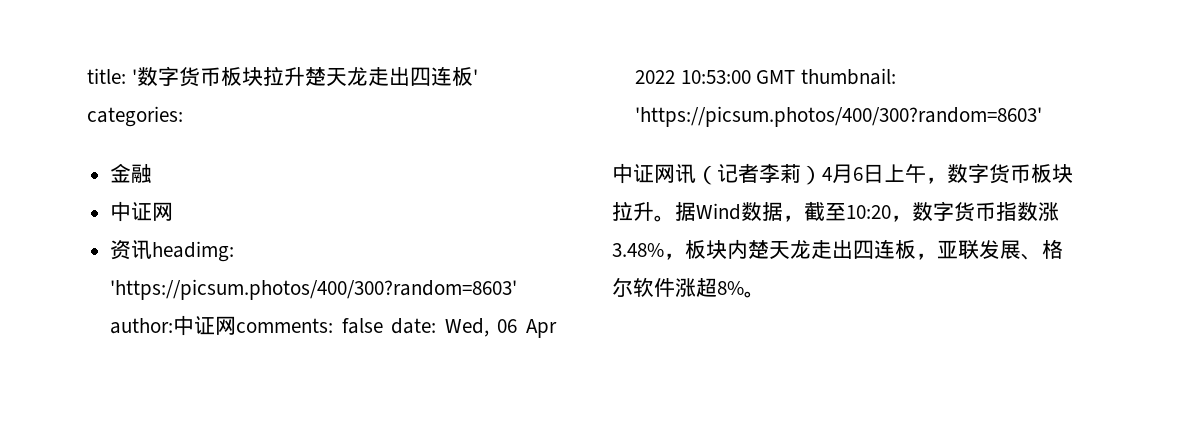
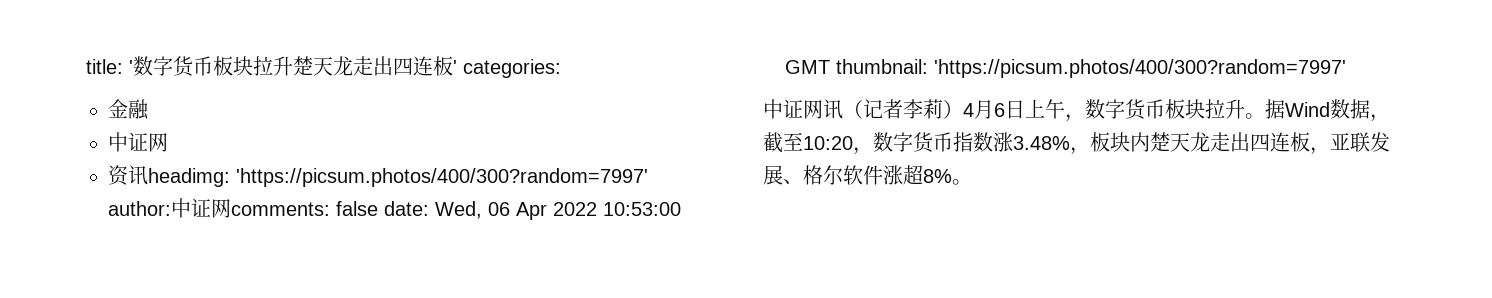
[110,279,518,300] 'https://picsum.photos/400/300?random=8603' -> [236,168,648,187] 'https://picsum.photos/400/300?random=7997'
[635,106,1043,127] 'https://picsum.photos/400/300?random=8603' -> [934,59,1346,78] 'https://picsum.photos/400/300?random=7997'

